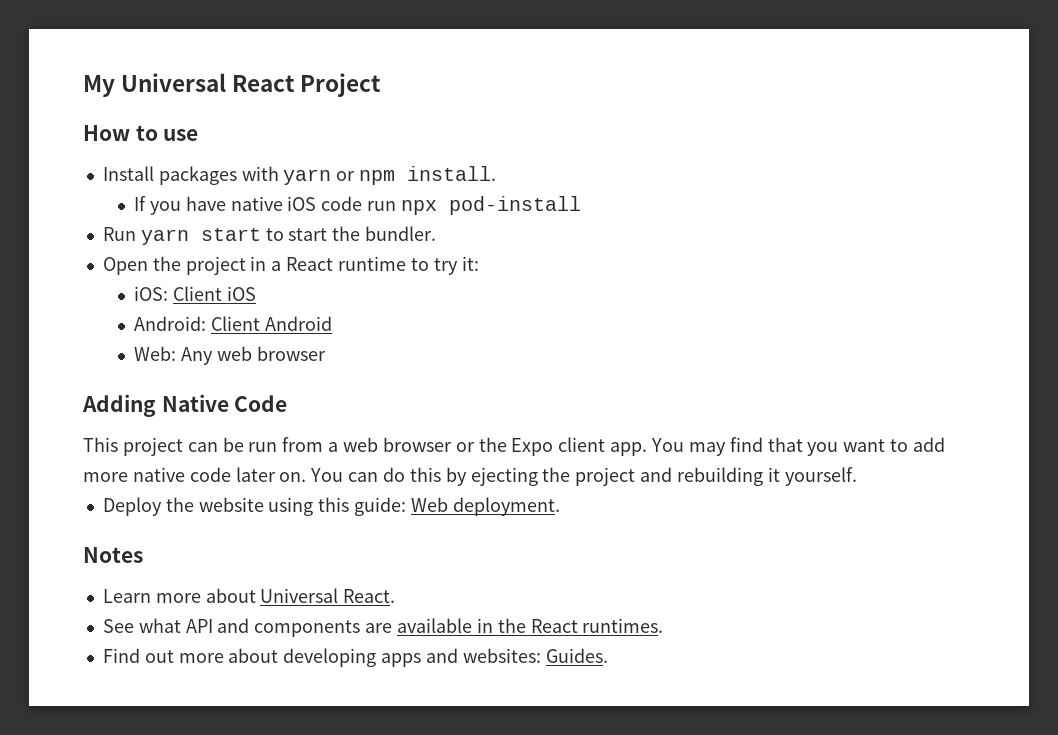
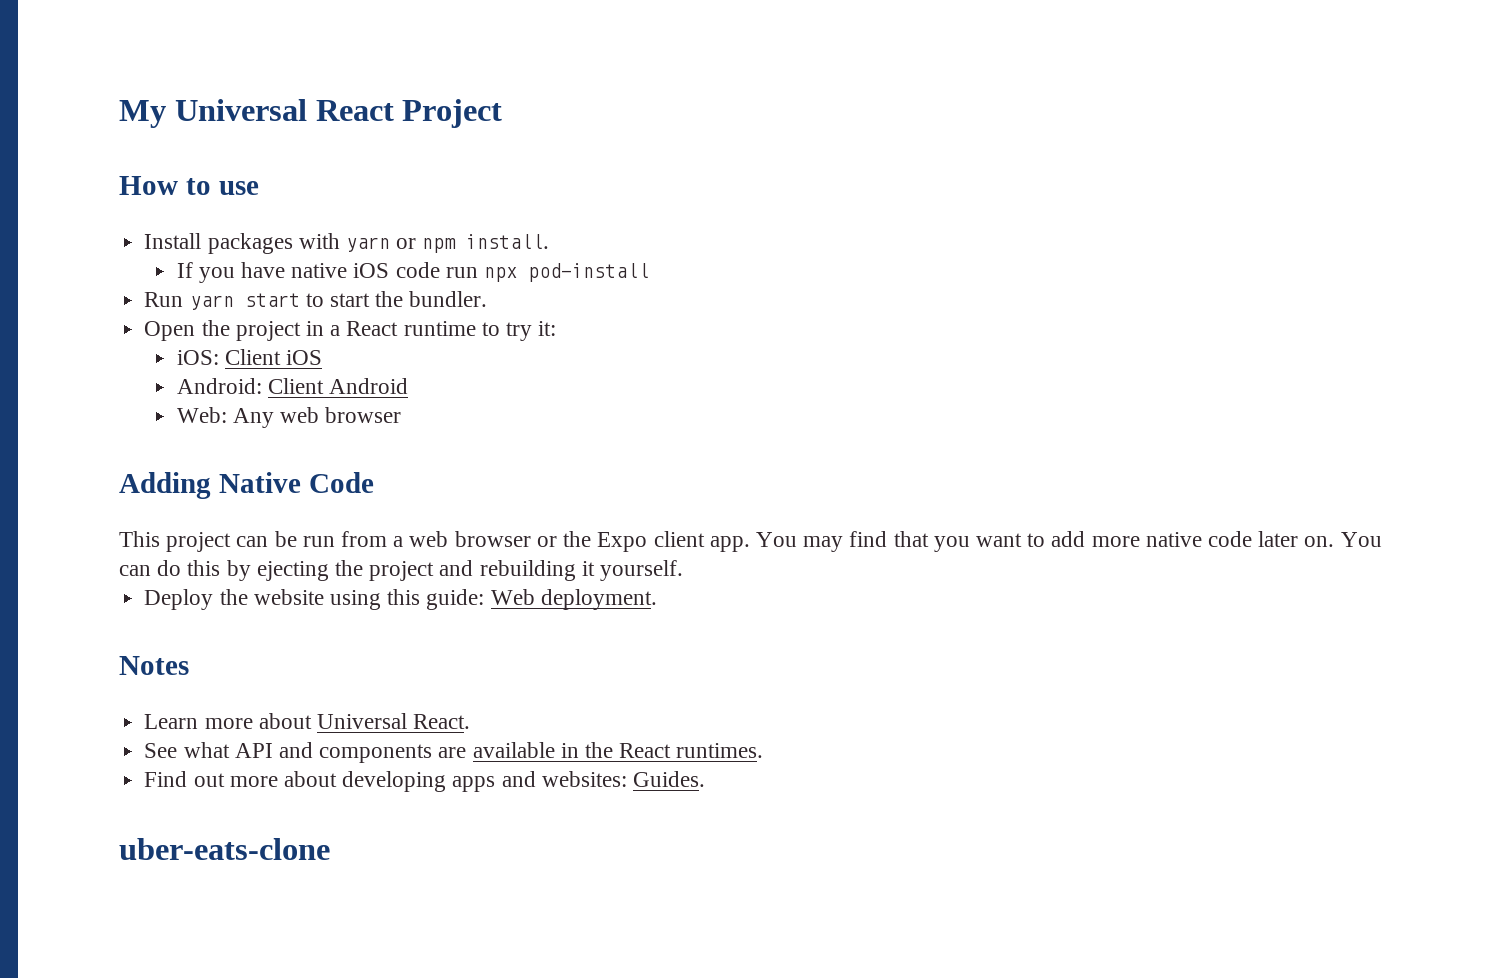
(608, 655) none -> [119,838,330,860] // uber-eats-clone

